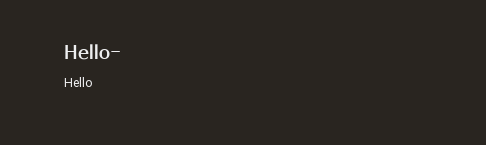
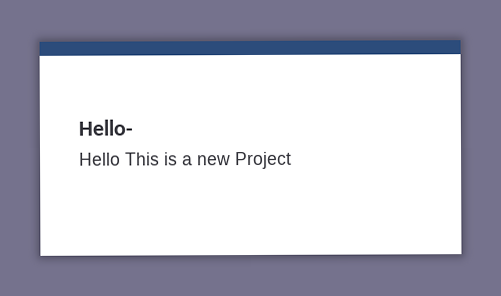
(93, 82) none -> [125,151,292,170] This is a new Project

